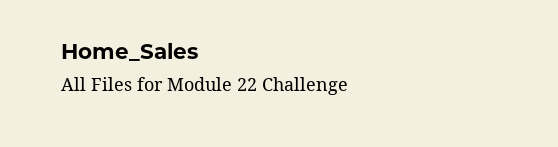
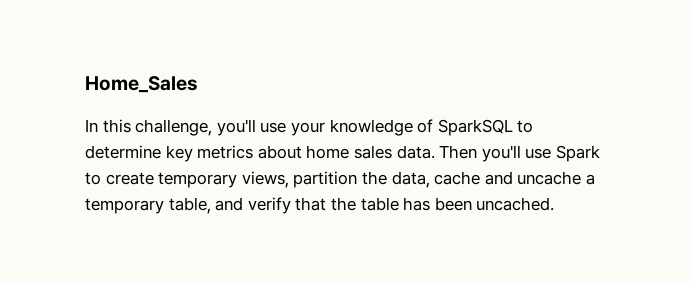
[61,77,348,95] All Files for Module 22 Challenge -> [85,119,534,136] [85,145,600,162] [85,171,595,188] [85,197,555,214] In this challenge, you'll use your knowledge of SparkSQL to determine key metrics about home sales data. Then you'll use Spark to create temporary views, partition the data, cache and uncache a temporary table, and verify that the table has been uncached.

